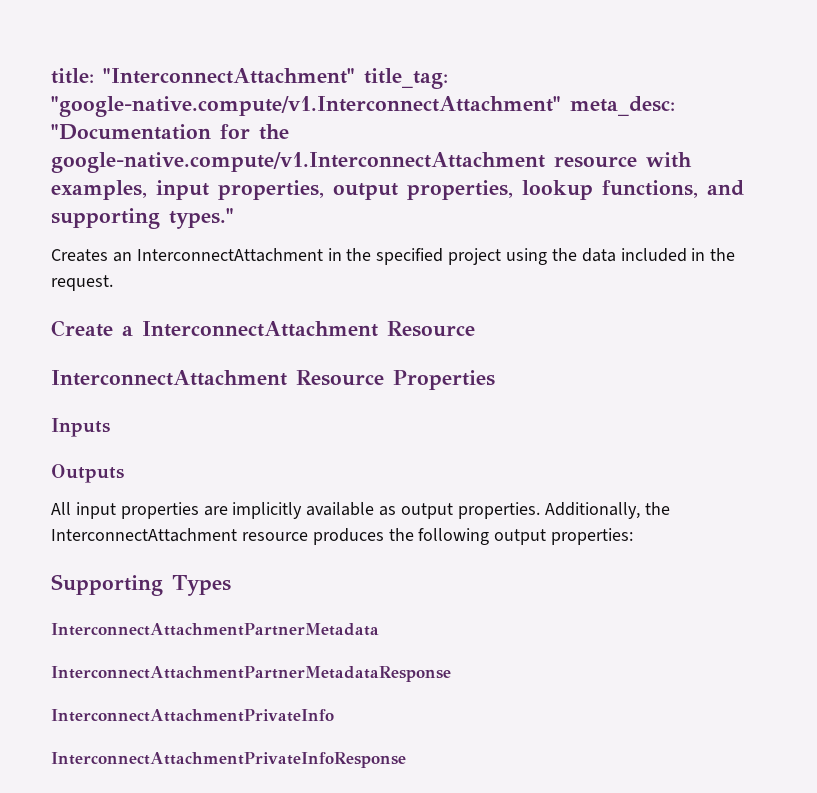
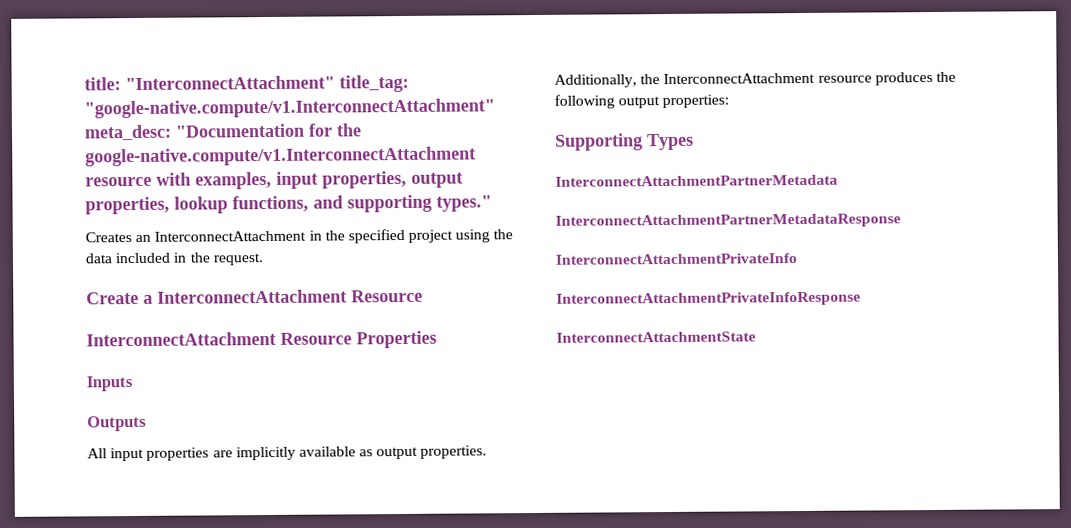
(406, 760) none -> [556,331,756,343] // InterconnectAttachmentState

